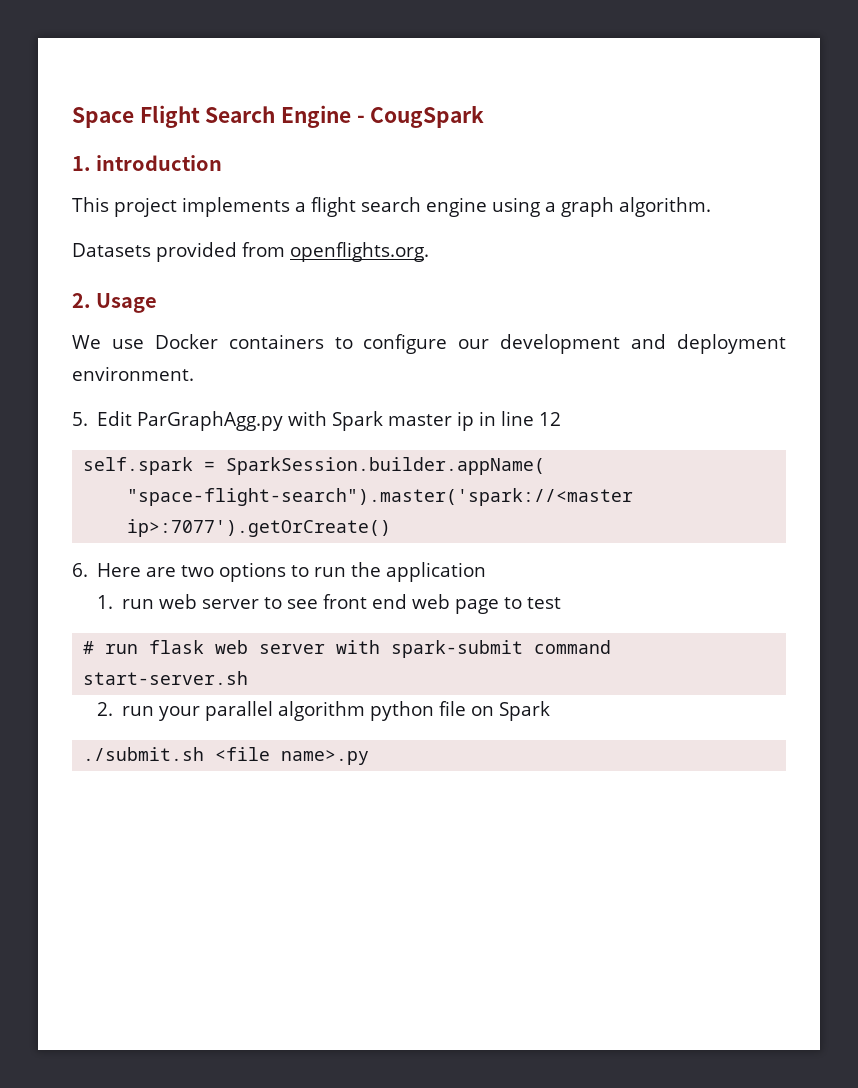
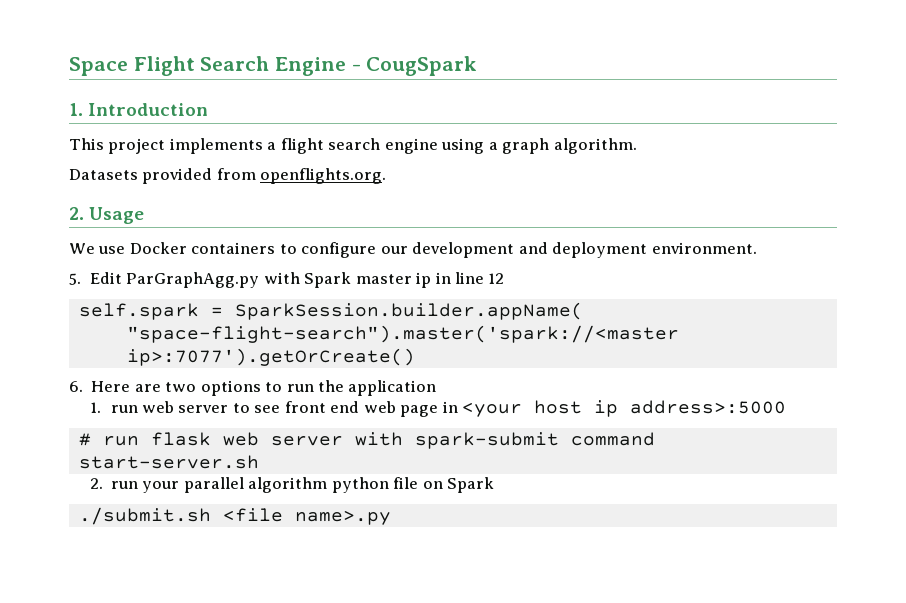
[96,155,223,171] introduction -> [88,103,209,116] Introduction
[504,597,562,609] to test -> [442,400,787,417] in <your host ip address>:5000

